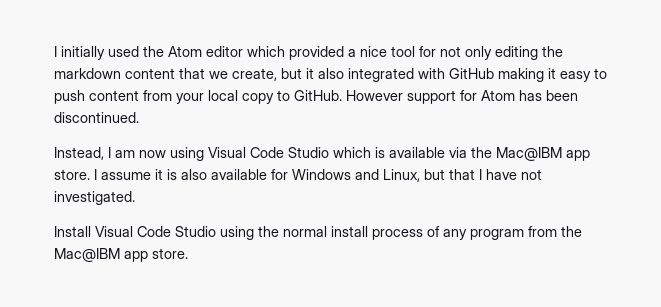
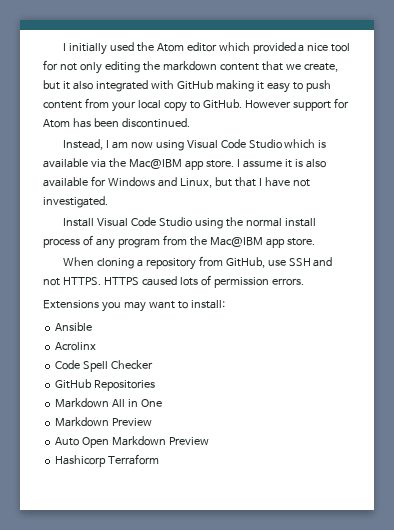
(188, 253) none -> [62,256,333,270] [43,275,304,288] [43,300,225,312] [55,322,93,331] [55,342,97,351] [55,360,154,372] [55,379,156,391] [55,398,163,408] [55,417,153,427] [55,436,210,448] [55,454,160,467] // When cloning a repository from GitHub, use SSH and not HTTPS. HTTPS caused lots of permission errors. // Extensions you may want to install: // Ansible // Acrolinx // Code Spell Checker // GitHub Repositories // Markdown All in One // Markdown Preview // Auto Open Markdown Preview // Hashicorp Terraform

